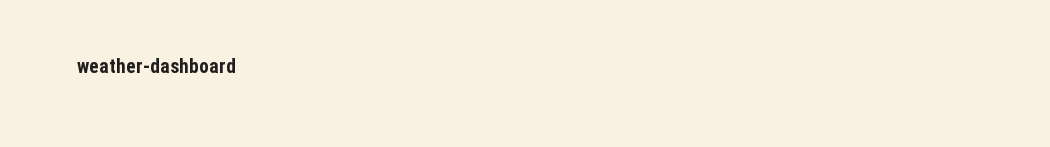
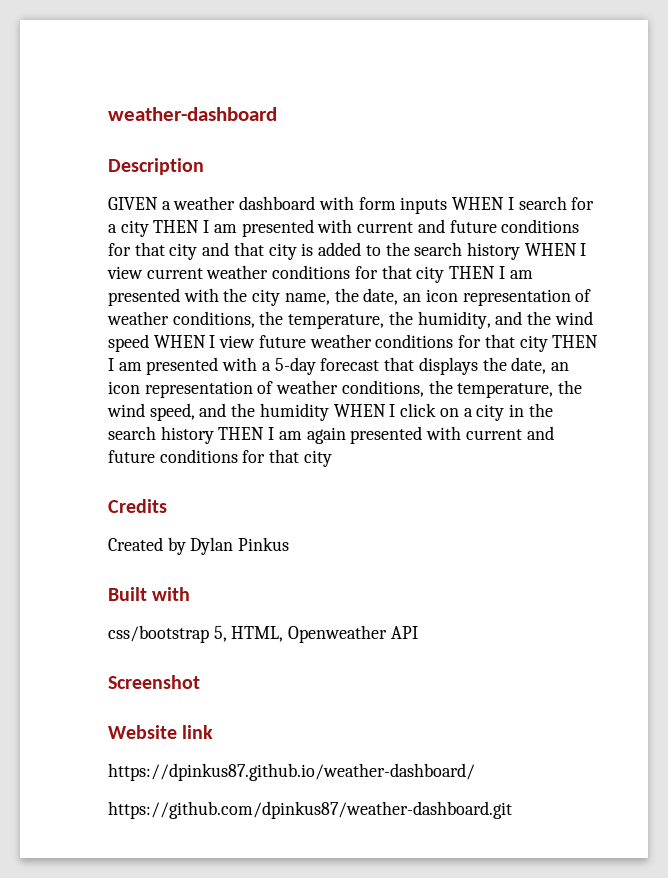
(236, 65) none -> [108,158,204,175] [108,196,595,214] [108,219,580,237] [108,242,587,260] [107,265,533,283] [108,288,592,306] [107,311,593,329] [108,334,599,352] [108,357,569,375] [108,380,583,398] [107,403,553,421] [108,426,554,444] [108,449,332,467] [108,499,167,513] [108,537,290,555] [108,587,191,601] [108,625,418,643] [108,675,200,689] [108,725,214,739] [108,763,475,781] [108,801,512,819] // Description // GIVEN a weather dashboard with form inputs WHEN I search for a city THEN I am presented with current and future conditions for that city and that city is added to the search history WHEN I view current weather conditions for that city THEN I am presented with the city name, the date, an icon representation of weather conditions, the temperature, the humidity, and the wind speed WHEN I view future weather conditions for that city THEN I am presented with a 5-day forecast that displays the date, an icon representation of weather conditions, the temperature, the wind speed, and the humidity WHEN I click on a city in the search history THEN I am again presented with current and future conditions for that city // Credits // Created by Dylan Pinkus // Built with // css/bootstrap 5, HTML, Openweather API // Screenshot // Website link // https://dpinkus87.github.io/weather-dashboard/ // https://github.com/dpinkus87/weather-dashboard.git

